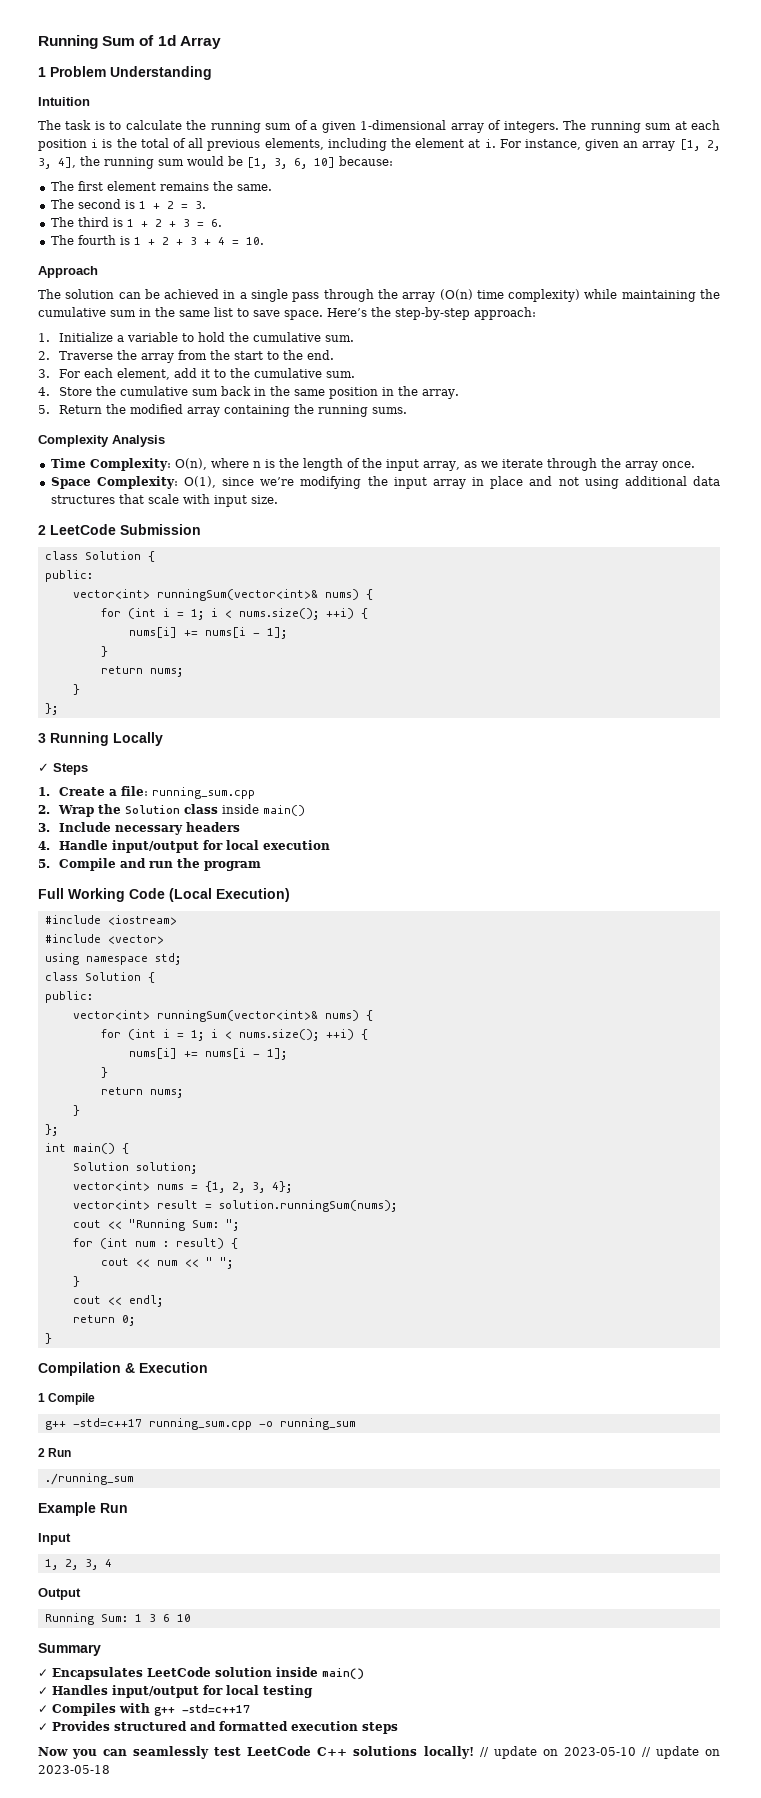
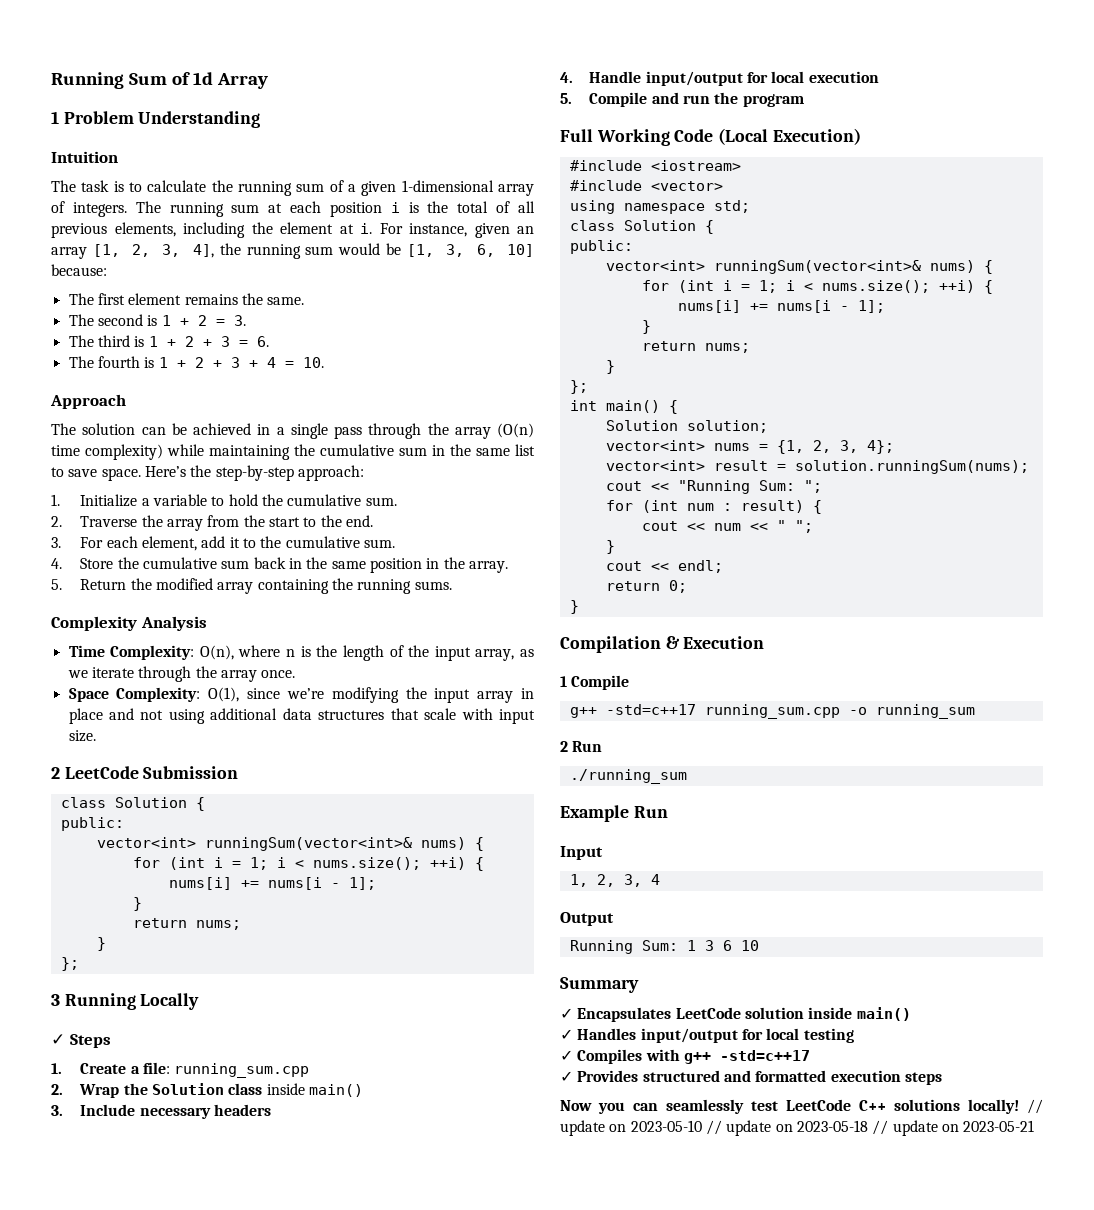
(110, 1769) none -> [872,1120,1035,1136] // update on 2023-05-21

